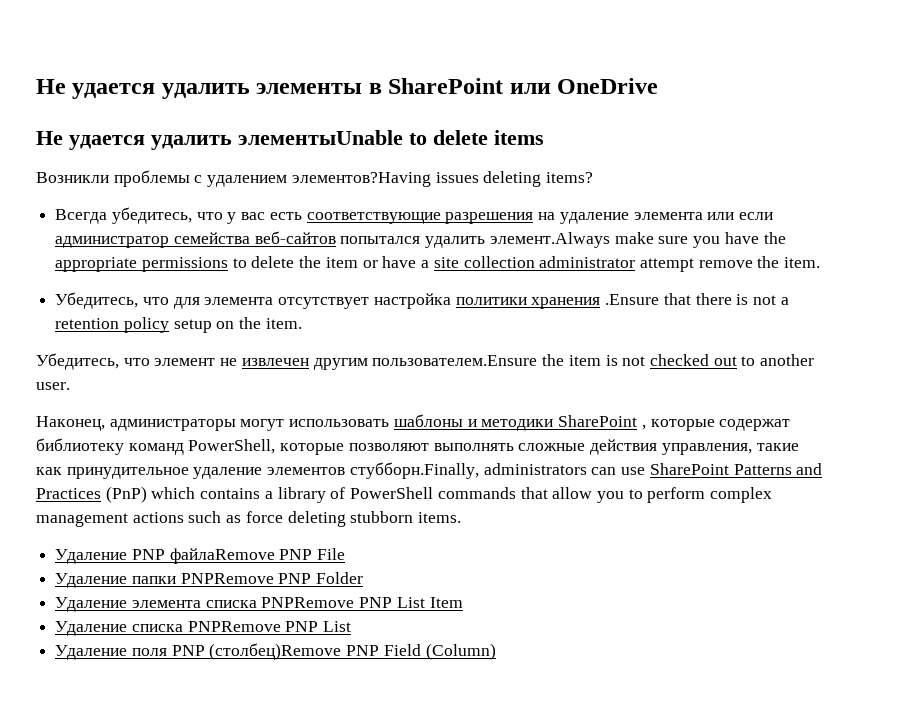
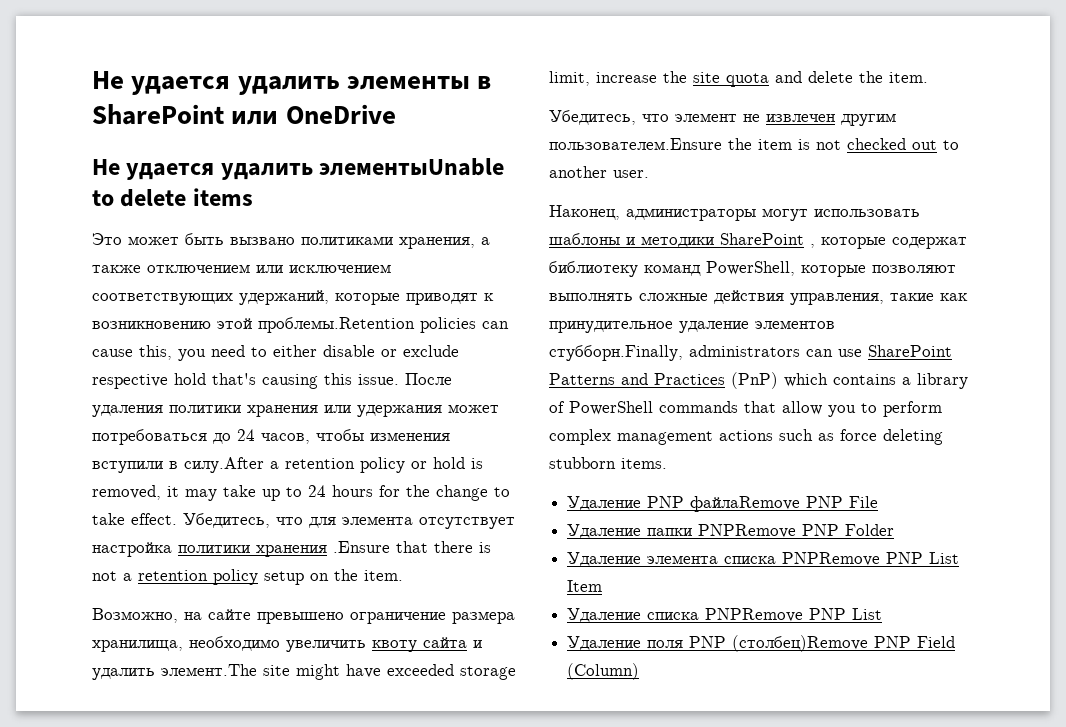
[36,170,594,187] [55,207,773,224] [55,231,786,248] [55,256,821,272] Возникли проблемы с удалением элементов?Having issues deleting items? // Всегда убедитесь, что у вас есть соответствующие разрешения на удаление элемента или если администратор семейства веб-сайтов попытался удалить элемент.Always make sure you have the appropriate permissions to delete the item or have a site collection administrator attempt remove the item. // -> [92,233,490,249] [92,264,391,273] [92,290,494,305] [92,317,509,333] [92,345,459,361] [92,373,452,389] [92,404,499,417] [92,429,450,445] [92,457,483,473] [92,485,510,501] [92,513,177,525] Это может быть вызвано политиками хранения, а также отключением или исключением соответствующих удержаний, которые приводят к возникновению этой проблемы.Retention policies can cause this, you need to either disable or exclude respective hold that's causing this issue. После удаления политики хранения или удержания может потребоваться до 24 часов, чтобы изменения вступили в силу.After a retention policy or hold is removed, it may take up to 24 hours for the change to take effect.
(302, 323) none -> [92,608,515,624] [92,636,482,652] [92,664,516,680] [549,71,928,87] // Возможно, на сайте превышено ограничение размера хранилища, необходимо увеличить квоту сайта и удалить элемент.The site might have exceeded storage limit, increase the site quota and delete the item.

